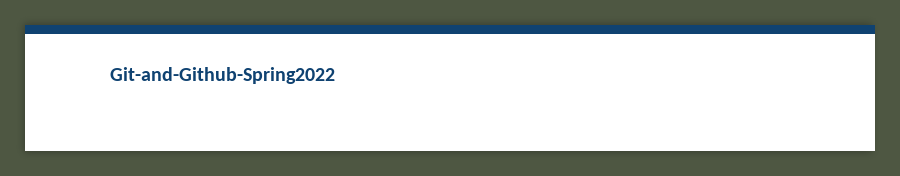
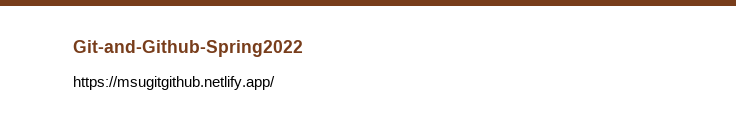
(335, 75) none -> [73,76,275,90] // https://msugitgithub.netlify.app/

